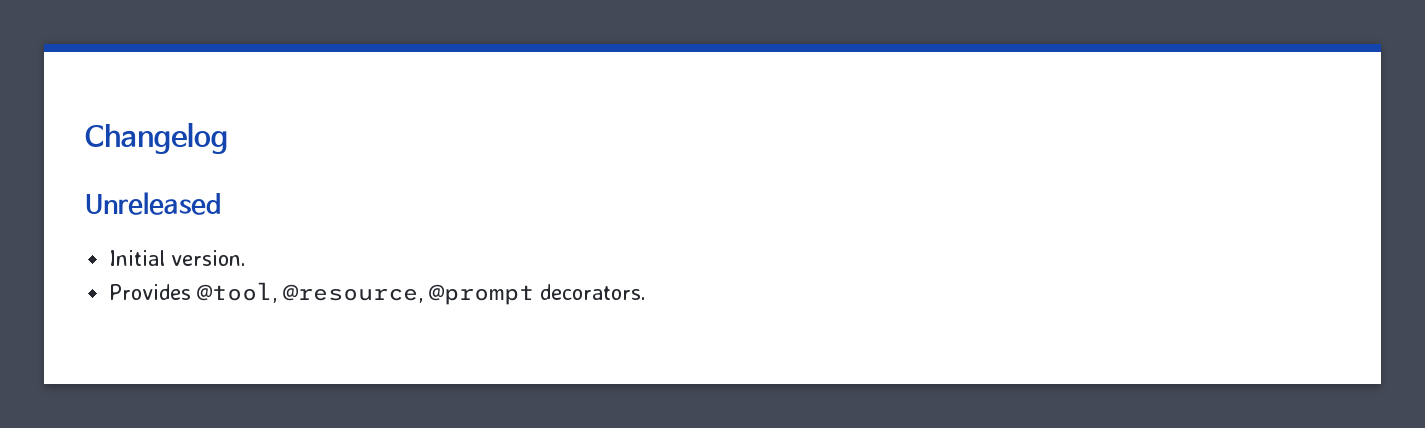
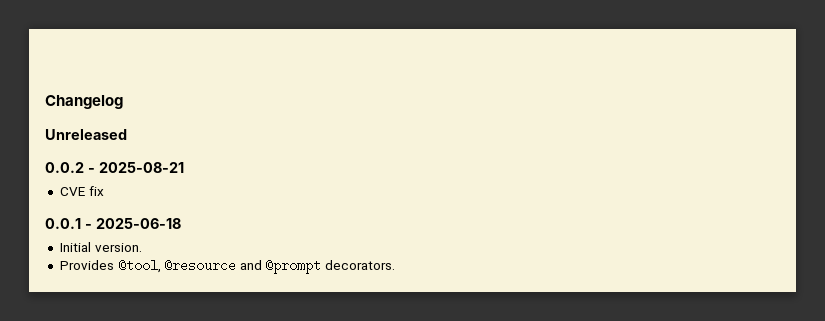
(221, 203) none -> [45,162,184,173] [59,186,104,196] [45,218,181,229] // 0.0.2 - 2025-08-21 // CVE fix // 0.0.1 - 2025-06-18
[283,284,424,303] @resource, -> [164,259,262,272] @resource and

